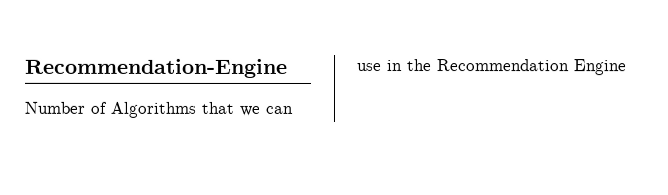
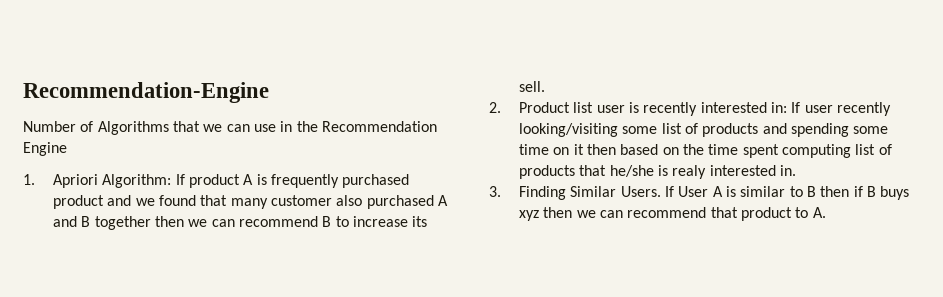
(627, 67) none -> [23,174,410,188] [53,195,449,209] [53,216,428,230] [519,81,546,92] [489,102,892,116] [519,123,889,137] [519,144,892,158] [519,165,797,179] [489,186,910,200] [519,207,826,221] // 1. Apriori Algorithm: If product A is frequently purchased product and we found that many customer also purchased A and B together then we can recommend B to increase its sell. // 2. Product list user is recently interested in: If user recently looking/visiting some list of products and spending some time on it then based on the time spent computing list of products that he/she is realy interested in. // 3. Finding Similar Users. If User A is similar to B then if B buys xyz then we can recommend that product to A.

